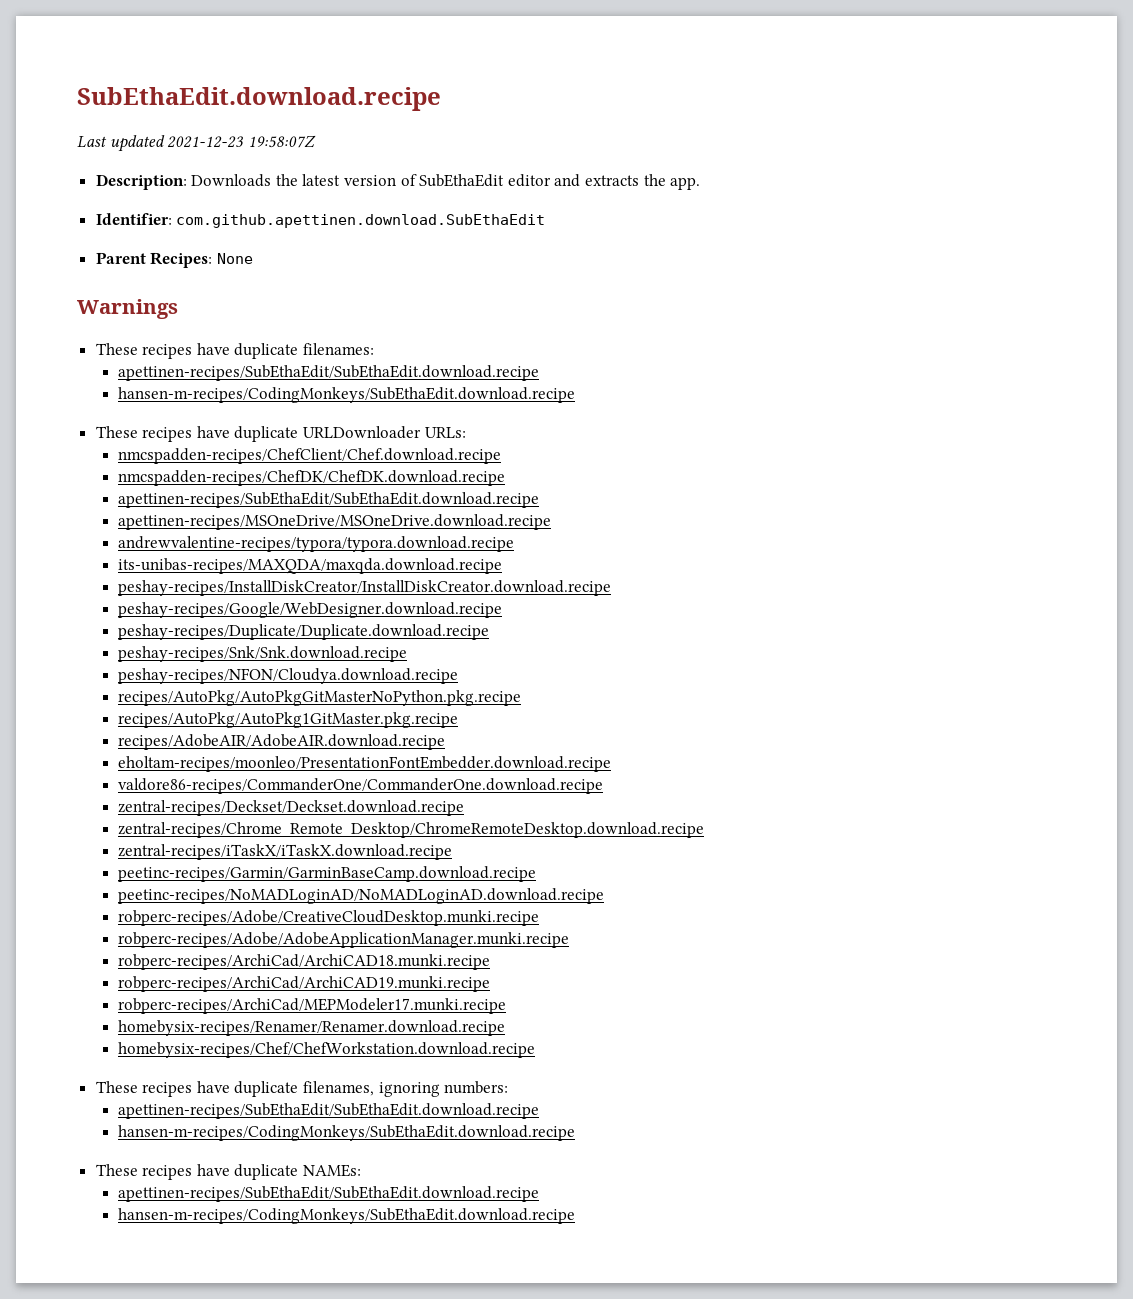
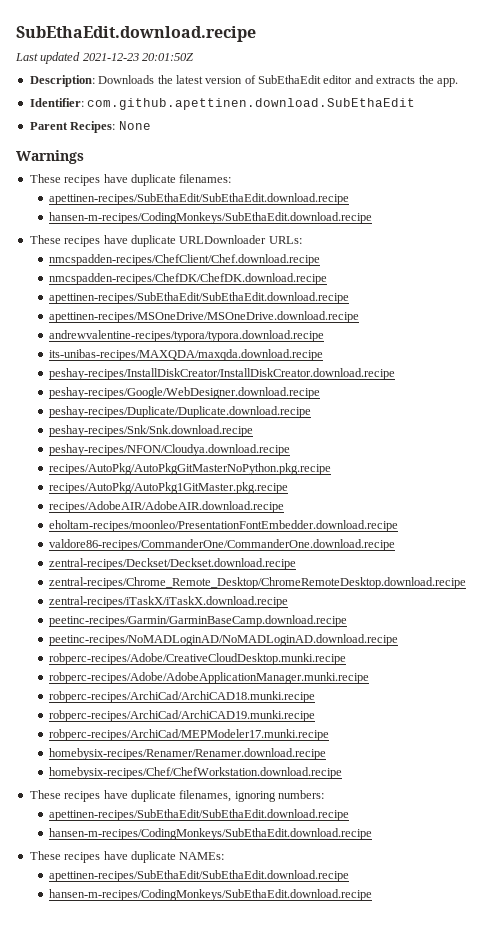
[247,135,316,148] 19:58:07Z -> [142,53,195,61] 20:01:50Z

